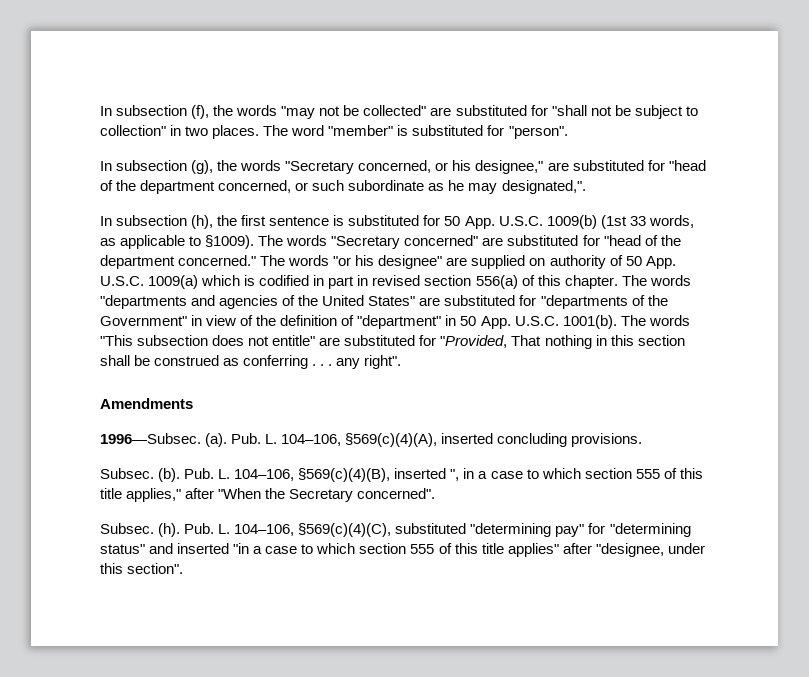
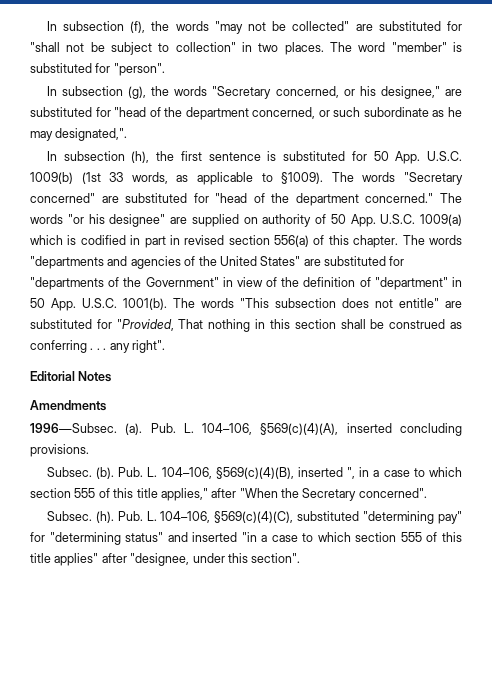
(402, 362) none -> [30,371,112,382] // Editorial Notes

